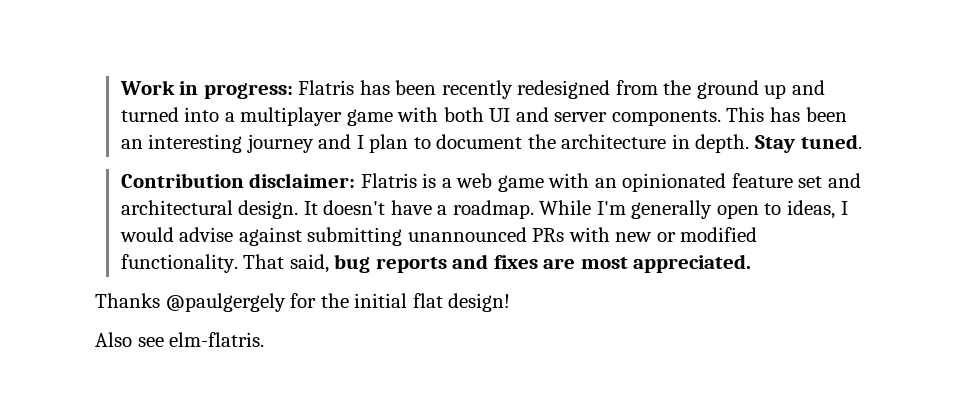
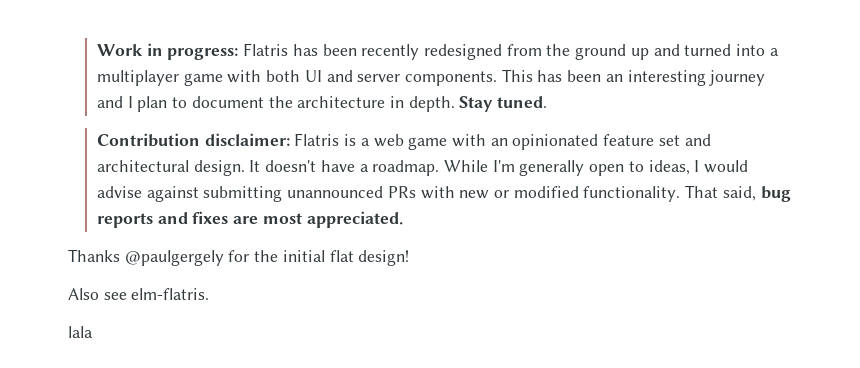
(265, 339) none -> [68,326,93,338] // lala

